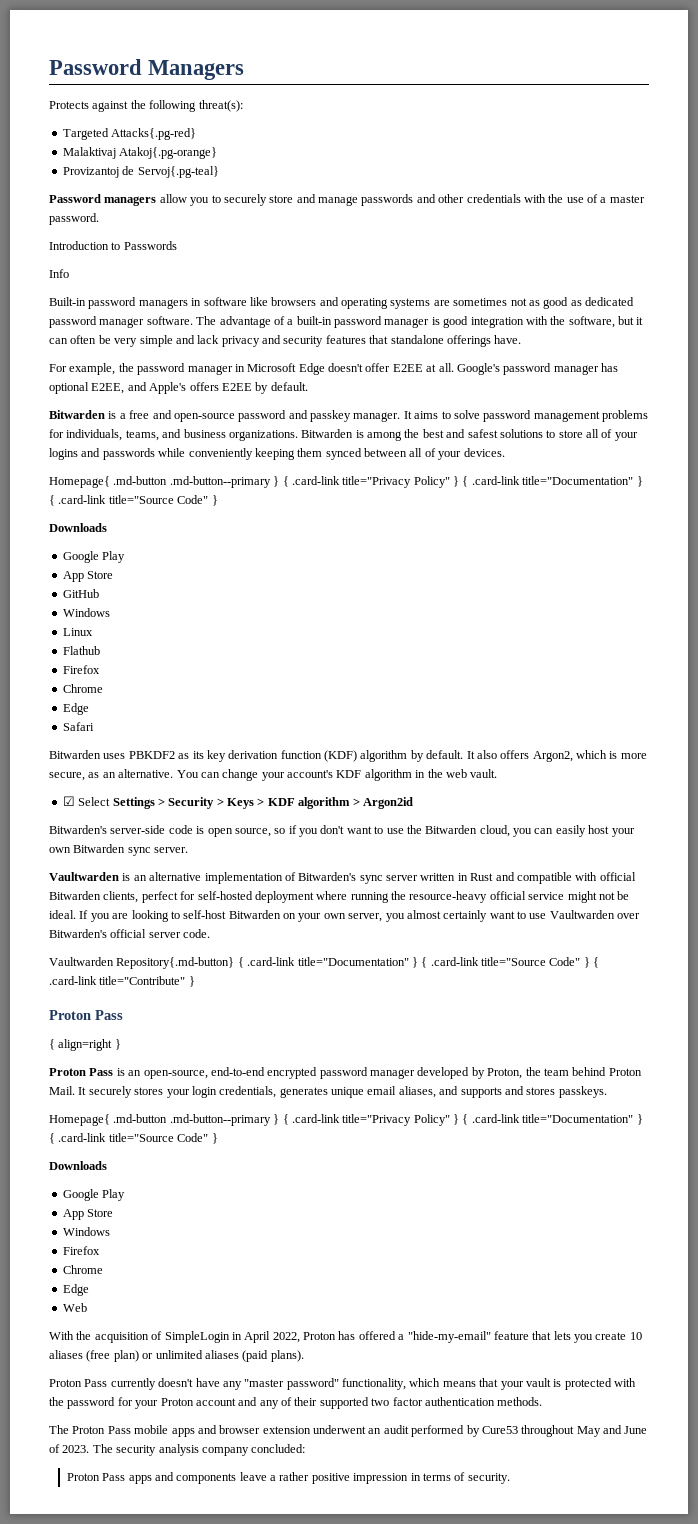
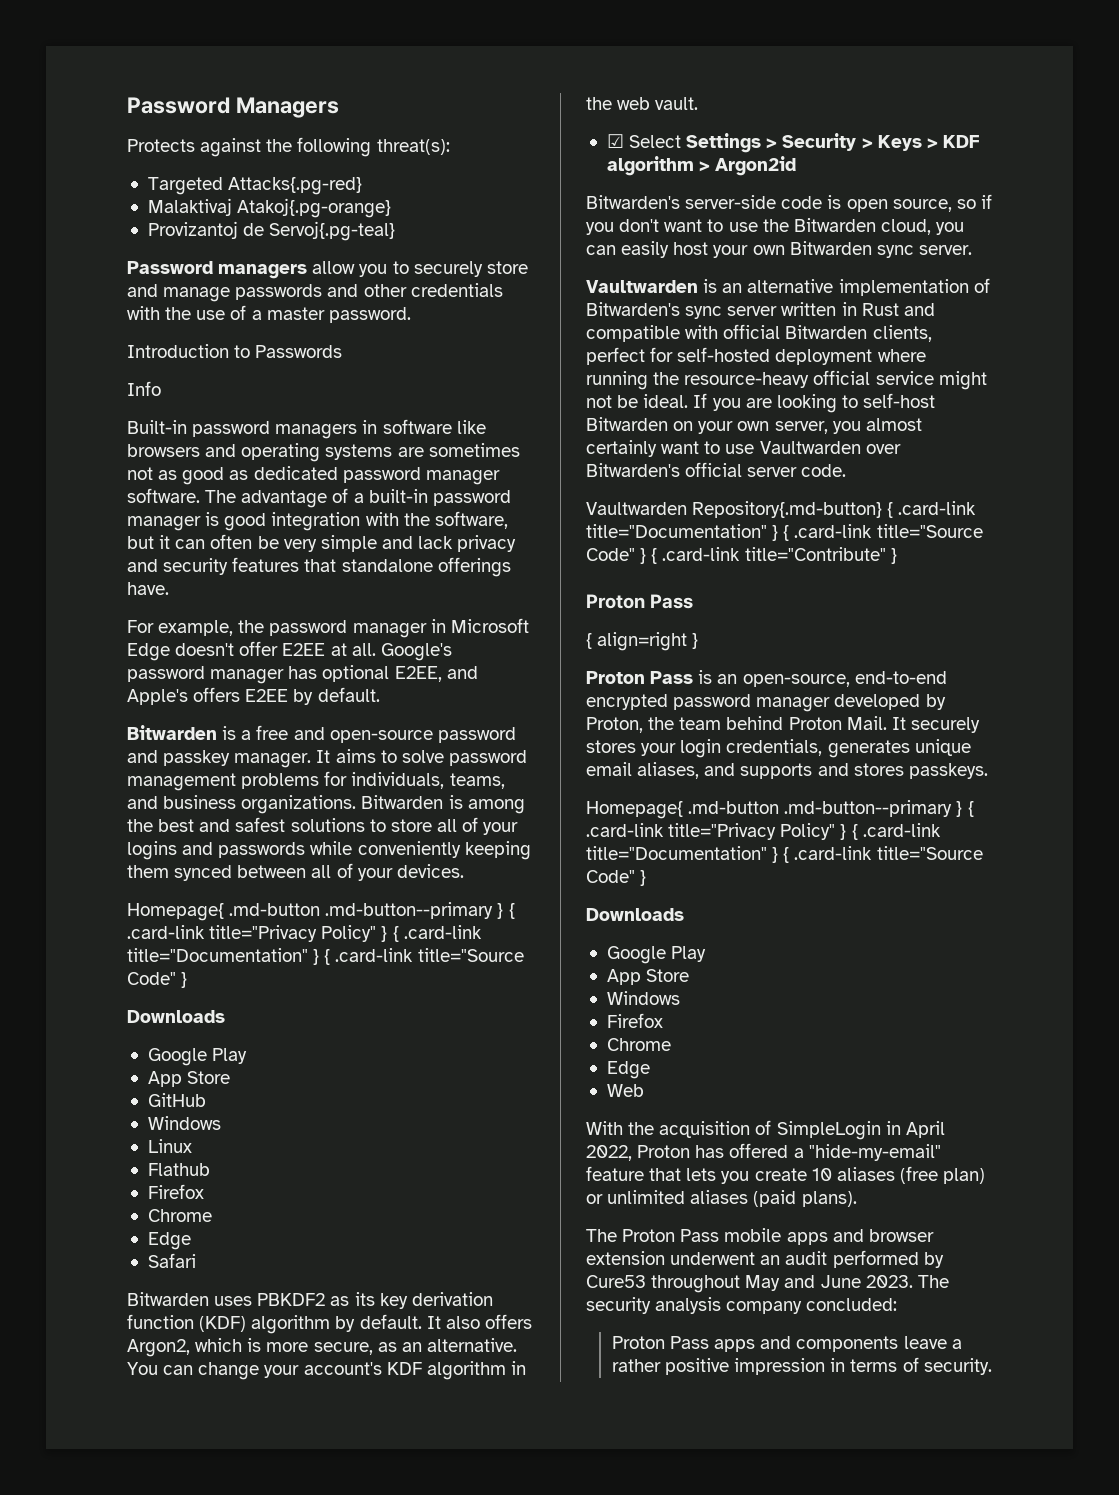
[49,1378,636,1390] [49,1397,543,1409] // Proton Pass currently doesn't have any "master password" functionality, which means that your vault is protected with the password for your Proton account and any of their supported two factor authentication methods. -> (857, 1199) none
[49,1444,60,1453] of -> (861, 1281) none

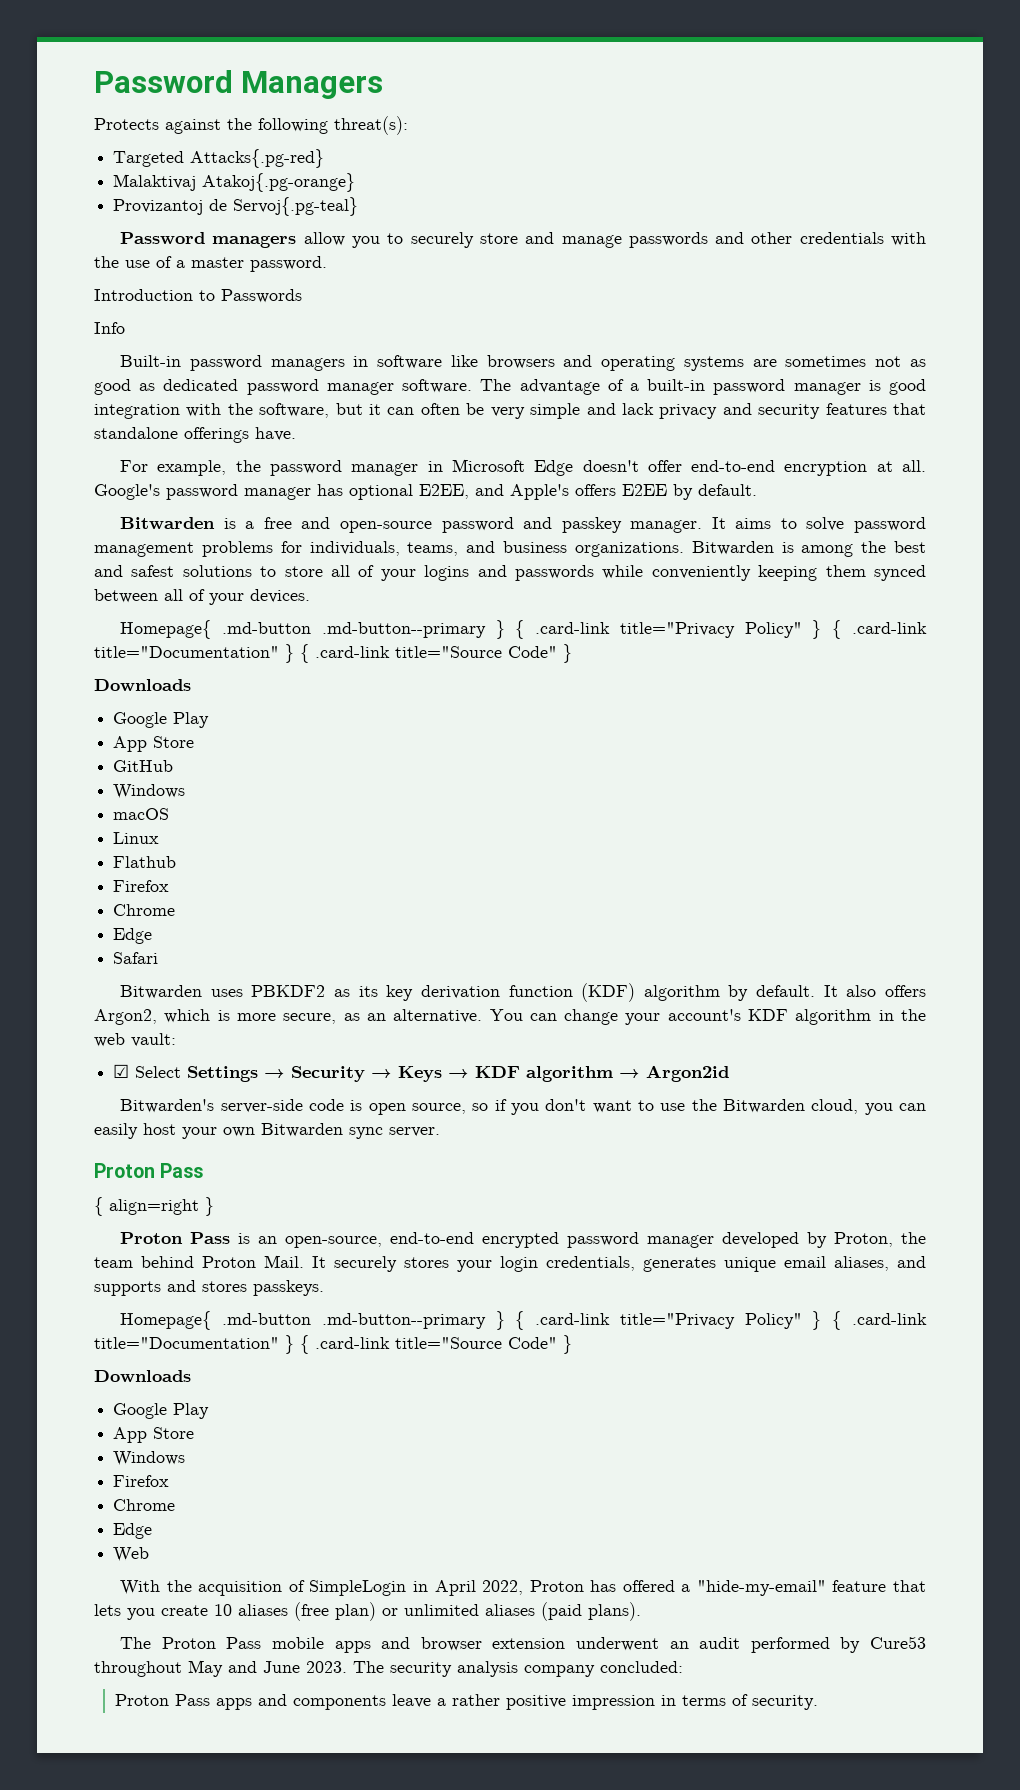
[282,643,326,656] E2EE -> [691,460,868,476] end-to-end encryption
(221, 1123) none -> [113,808,170,820] // macOS
[655,97,699,110] vault. -> [131,1033,176,1047] vault:
[766,133,979,151] [606,156,711,176] > Security > Keys > KDF algorithm > -> [264,1066,641,1082] → Security → Keys → KDF algorithm →
[586,278,990,296] [586,302,935,319] [586,324,932,342] [586,347,926,365] [586,370,987,390] [586,393,936,413] [586,417,922,434] [586,440,901,457] [586,462,847,477] [586,501,977,518] [586,524,983,541] [586,547,897,564] // Vaultwarden is an alternative implementation of Bitwarden's sync server written in Rust and compatible with official Bitwarden clients, perfect for self-hosted deployment where running the resource-heavy official service might not be ideal. If you are looking to self-host Bitwarden on your own server, you almost certainly want to use Vaultwarden over Bitwarden's official server code. // Vaultwarden Repository{.md-button} { .card-link title="Documentation" } { .card-link title="Source Code" } { .card-link title="Contribute" } -> (440, 1132) none

